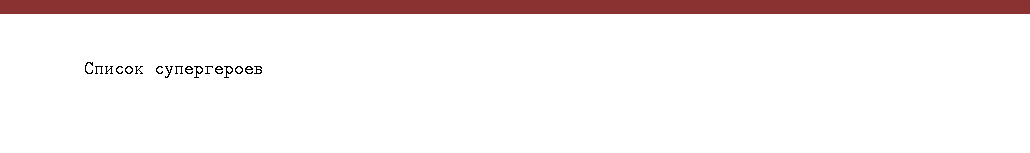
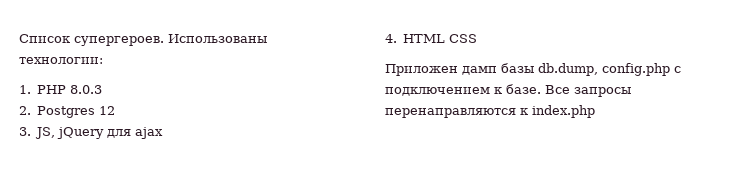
[154,62,264,78] супергероев -> [74,34,267,46] [19,57,103,64] [19,85,103,94] [19,106,116,118] [19,127,164,139] [385,34,478,43] [385,63,681,76] [385,84,631,97] [385,105,595,118] супергероев. Использованы технологии: // 1. PHP 8.0.3 // 2. Postgres 12 // 3. JS, jQuery для ajax // 4. HTML CSS // Приложен дамп базы db.dump, config.php с подключением к базе. Все запросы перенаправляются к index.php

